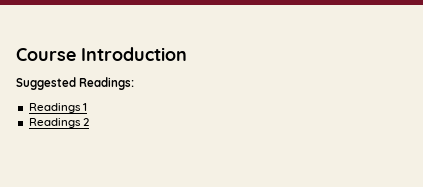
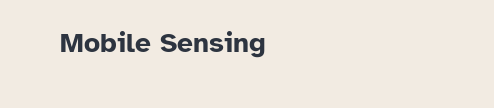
[16,47,187,61] [16,77,135,90] [28,103,87,113] [28,118,89,128] Course Introduction // Suggested Readings: // Readings 1 // Readings 2 -> [60,31,266,58] Mobile Sensing

